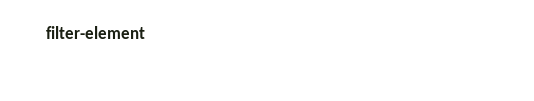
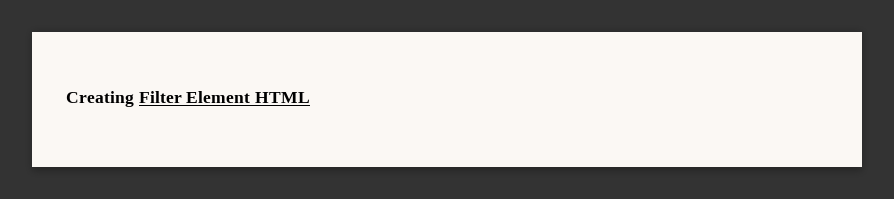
[46,26,145,39] filter-element -> [66,91,311,107] Creating Filter Element HTML

